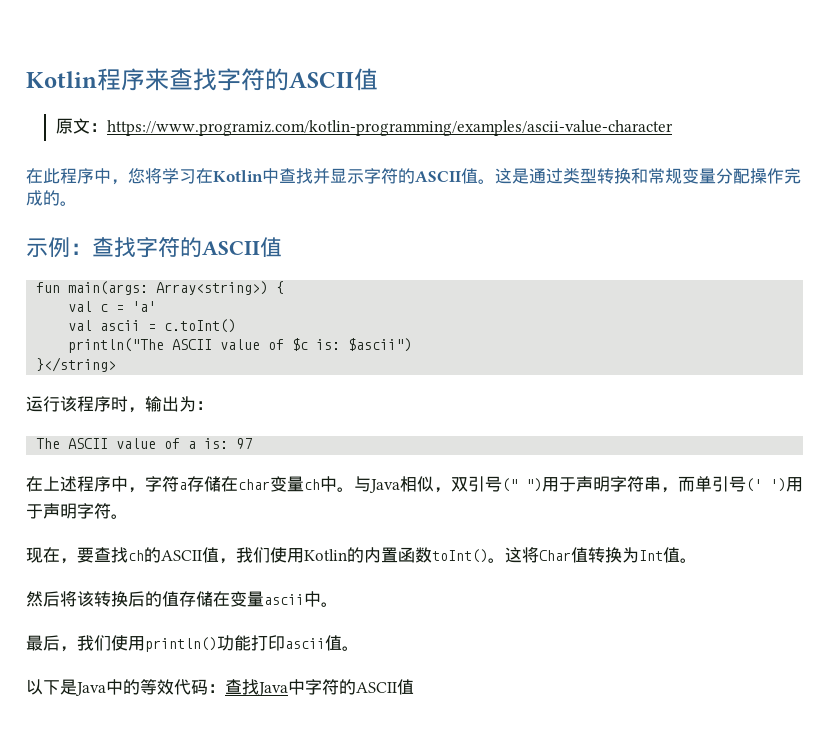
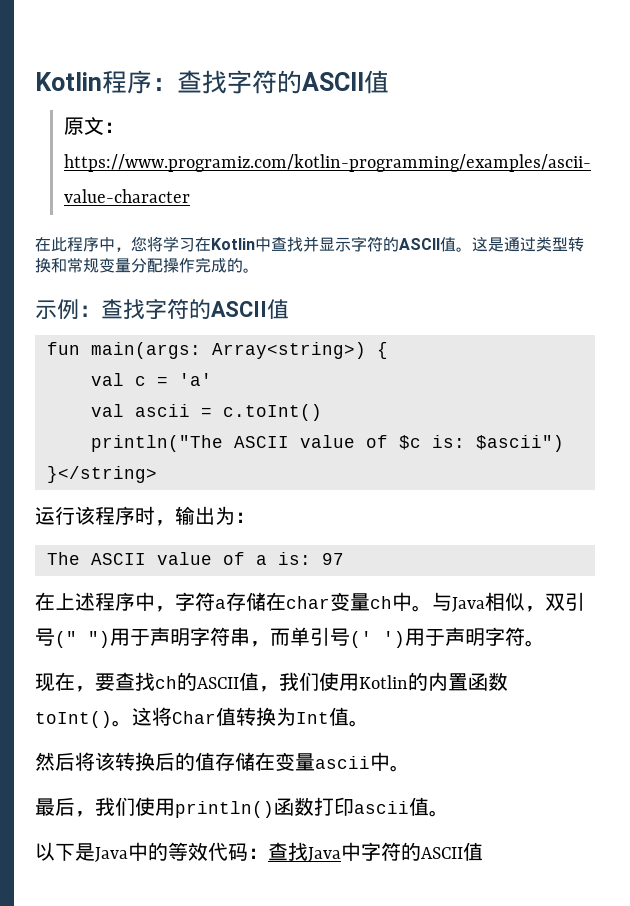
[145,68,169,91] 来 -> [152,78,177,91] ：
[217,635,251,651] 功能 -> [274,797,314,816] 函数

